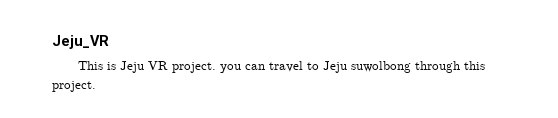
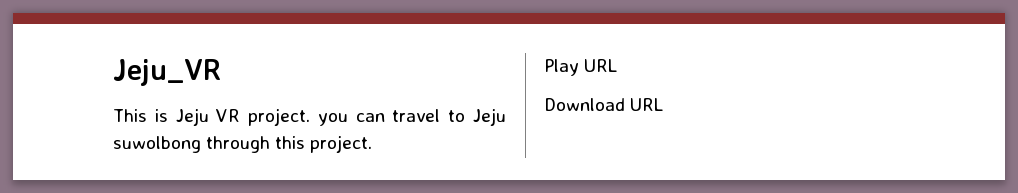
(96, 86) none -> [544,59,618,76] [544,98,664,111] // Play URL // Download URL

